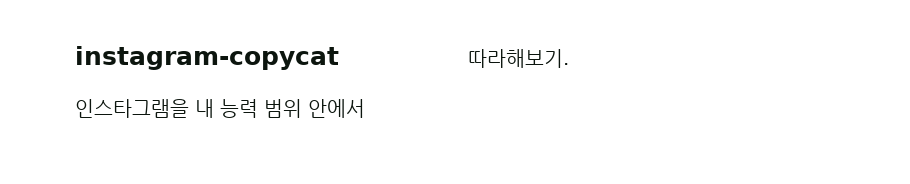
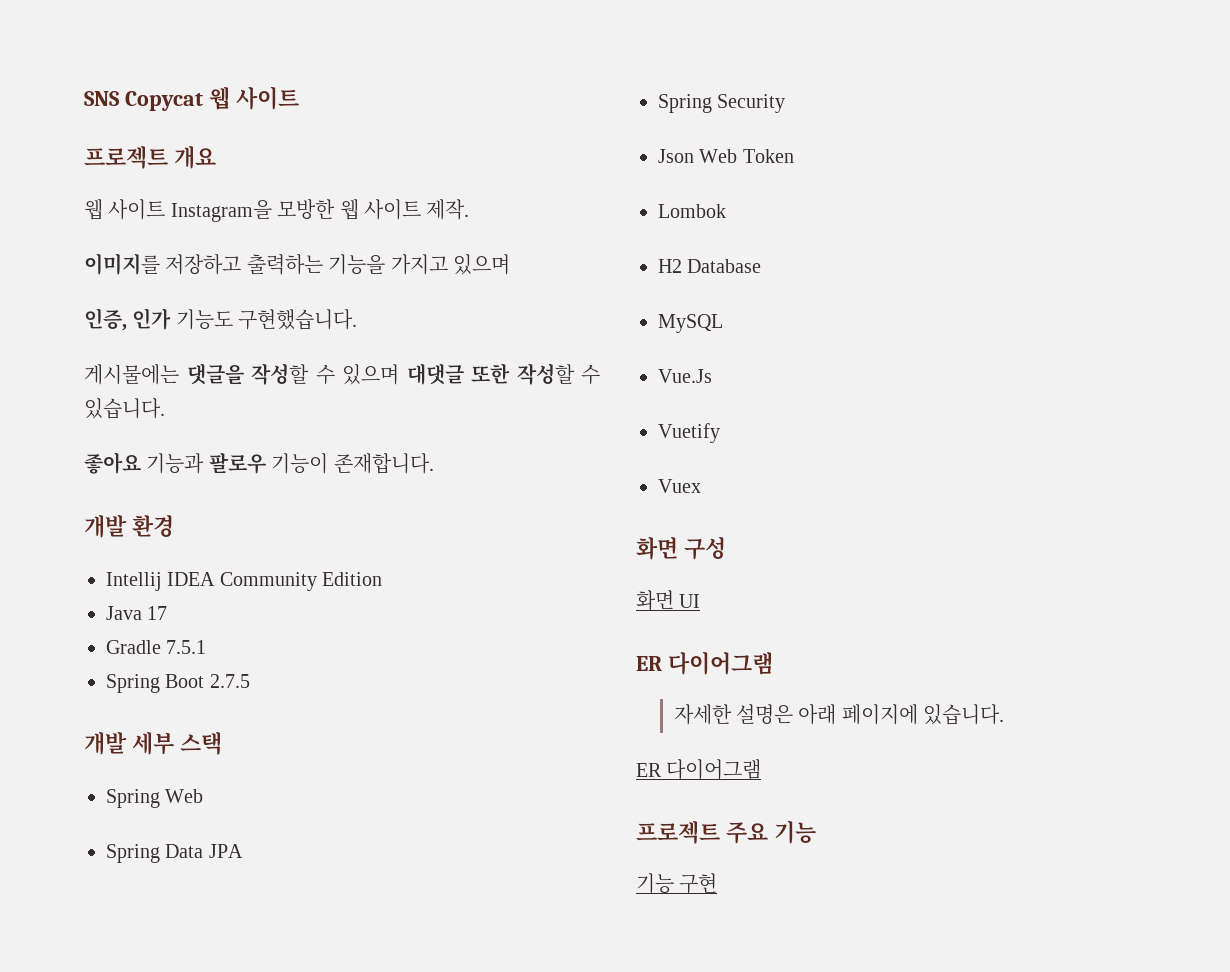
[75,46,339,70] [75,99,365,118] [468,49,569,68] instagram-copycat // 인스타그램을 내 능력 범위 안에서 따라해보기. -> [84,86,299,111] [84,146,216,169] [84,199,470,222] [84,253,510,275] [84,308,358,331] [84,363,600,385] [84,398,165,419] [84,452,434,474] [84,515,174,538] [106,572,383,591] [106,606,168,620] [106,640,207,654] [106,674,250,693] [84,732,222,755] [106,789,204,808] [106,844,243,863] [658,94,786,113] [658,149,794,163] [658,204,726,218] [658,259,762,273] [658,314,723,333] [658,369,712,383] [658,423,720,443] [658,479,701,493] [636,537,726,560] [636,590,701,611] [636,651,773,675] [673,704,1005,725] [636,759,762,780] [636,820,816,844] [636,873,718,894] SNS Copycat 웹 사이트 // 프로젝트 개요 // 웹 사이트 Instagram을 모방한 웹 사이트 제작. // 이미지를 저장하고 출력하는 기능을 가지고 있으며 // 인증, 인가 기능도 구현했습니다. // 게시물에는 댓글을 작성할 수 있으며 대댓글 또한 작성할 수 있습니다. // 좋아요 기능과 팔로우 기능이 존재합니다. // 개발 환경 // Intellij IDEA Community Edition // Java 17 // Gradle 7.5.1 // Spring Boot 2.7.5 // 개발 세부 스택 // Spring Web // Spring Data JPA // Spring Security // Json Web Token // Lombok // H2 Database // MySQL // Vue.Js // Vuetify // Vuex // 화면 구성 // 화면 UI // ER 다이어그램 // 자세한 설명은 아래 페이지에 있습니다. // ER 다이어그램 // 프로젝트 주요 기능 // 기능 구현

